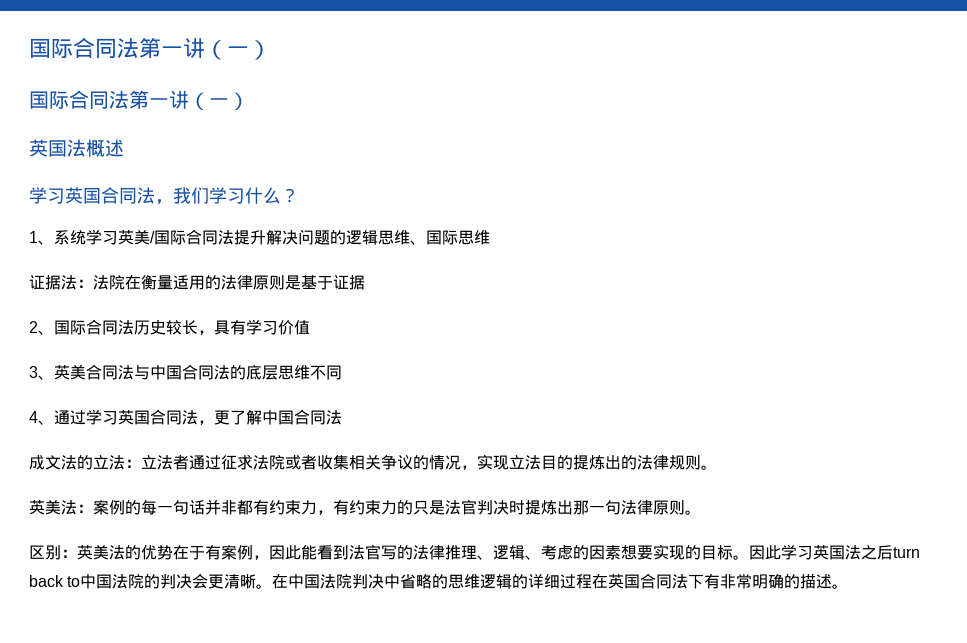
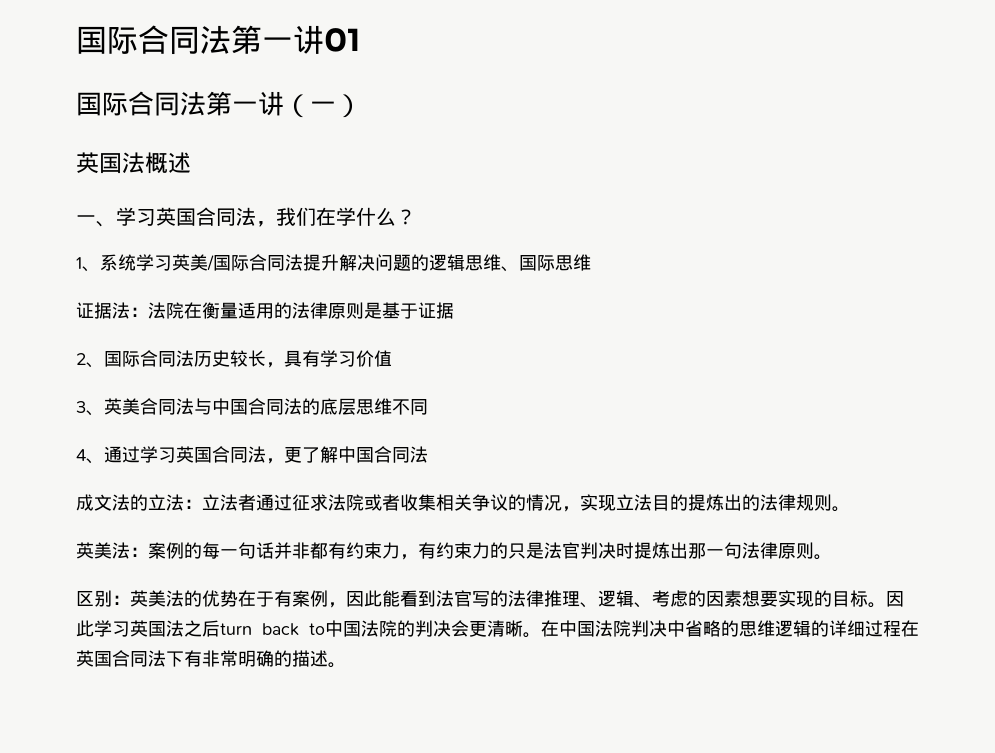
[29,37,271,60] 国际合同法第一讲（一） -> [76,25,360,55] 国际合同法第一讲01
(124, 148) none -> [76,215,116,227] 一、
[209,187,245,204] 学习 -> [316,207,356,226] 在学

